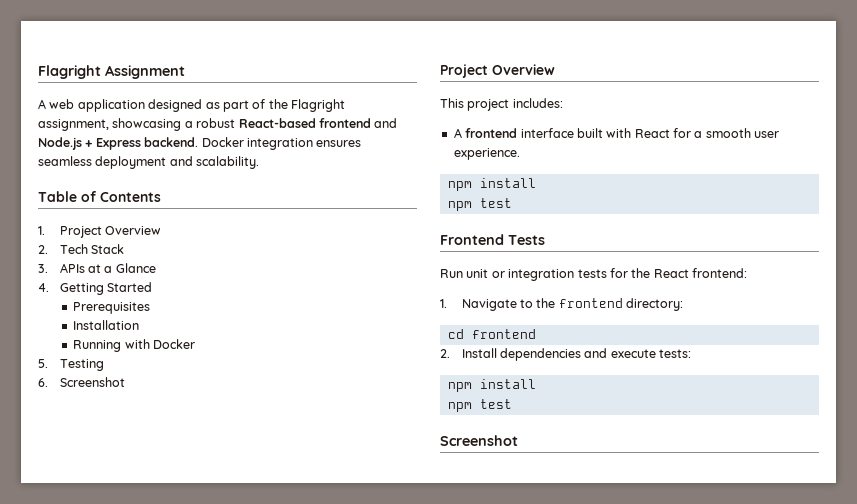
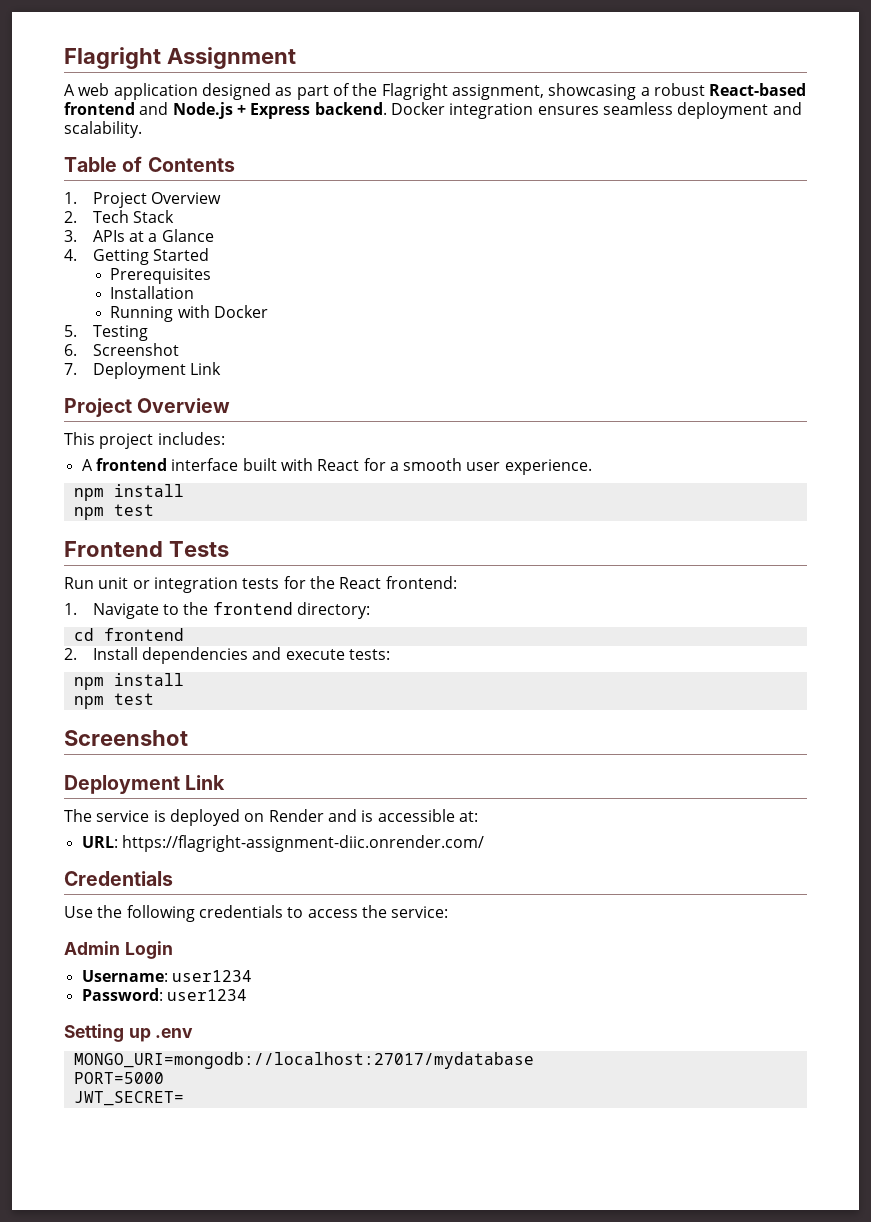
(125, 382) none -> [64,362,222,379] // 7. Deployment Link
(518, 440) none -> [64,775,226,794] [64,809,478,826] [81,835,484,852] [64,871,173,886] [64,905,449,922] [64,941,173,959] [81,970,252,982] [81,988,247,1001] [64,1024,194,1042] [73,1052,534,1069] [73,1072,164,1084] [73,1091,184,1106] // Deployment Link // The service is deployed on Render and is accessible at: // URL: https://flagright-assignment-diic.onrender.com/ // Credentials // Use the following credentials to access the service: // Admin Login // Username: user1234 // Password: user1234 // Setting up .env // MONGO_URI=mongodb://localhost:27017/mydatabase // PORT=5000 // JWT_SECRET=

